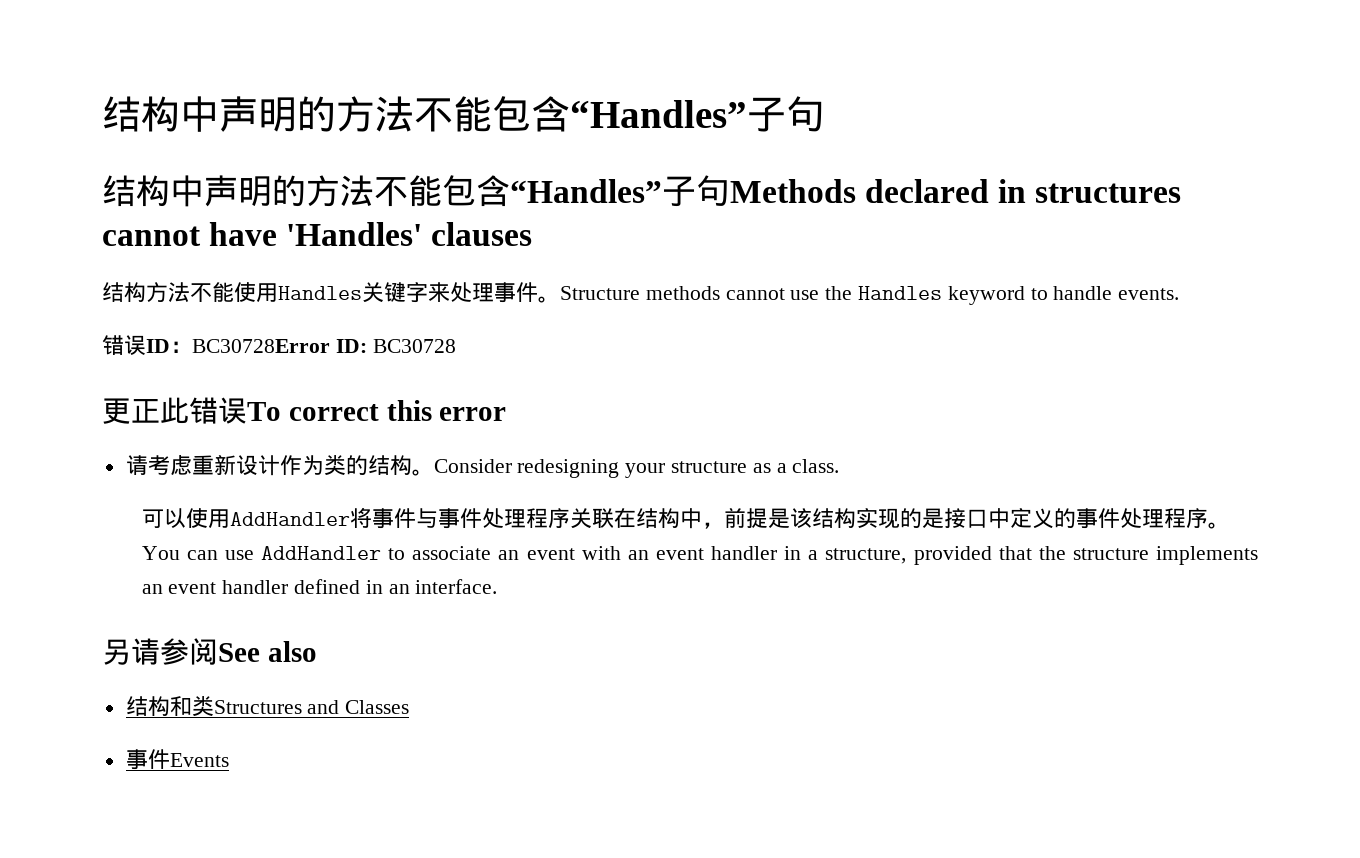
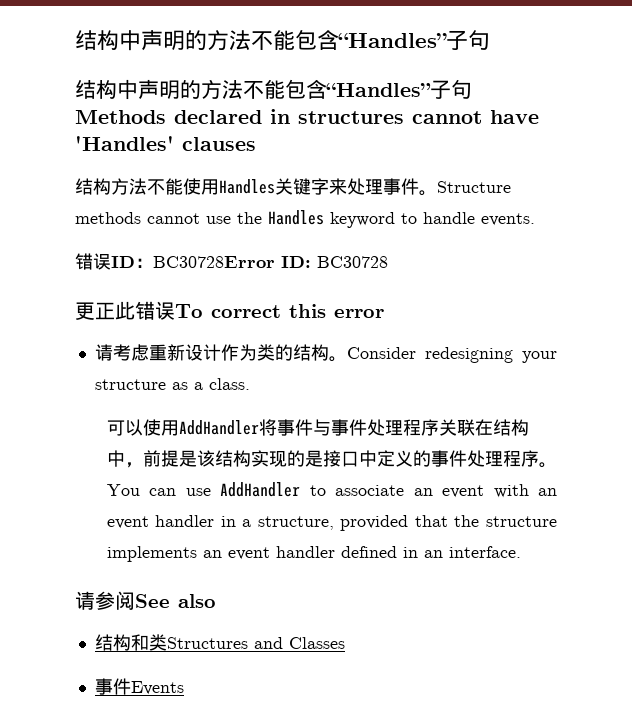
[102,639,131,665] 另 -> (521, 552) none

